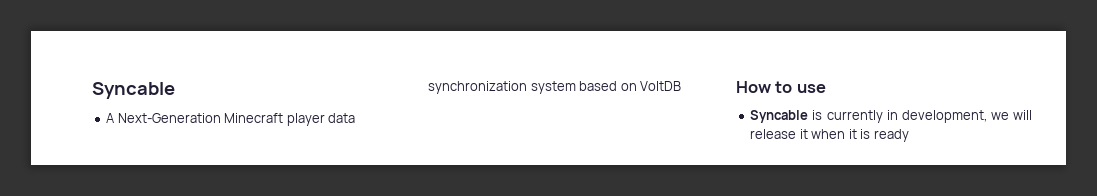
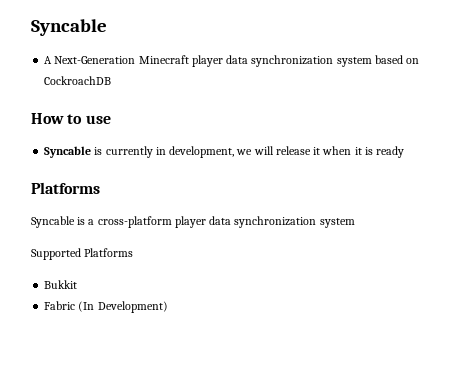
[640,81,682,91] VoltDB -> [44,76,112,85] CockroachDB
(909, 135) none -> [31,182,100,194] [31,216,355,228] [31,248,134,260] [44,280,78,289] [44,301,168,313] // Platforms // Syncable is a cross-platform player data synchronization system // Supported Platforms // Bukkit // Fabric (In Development)

